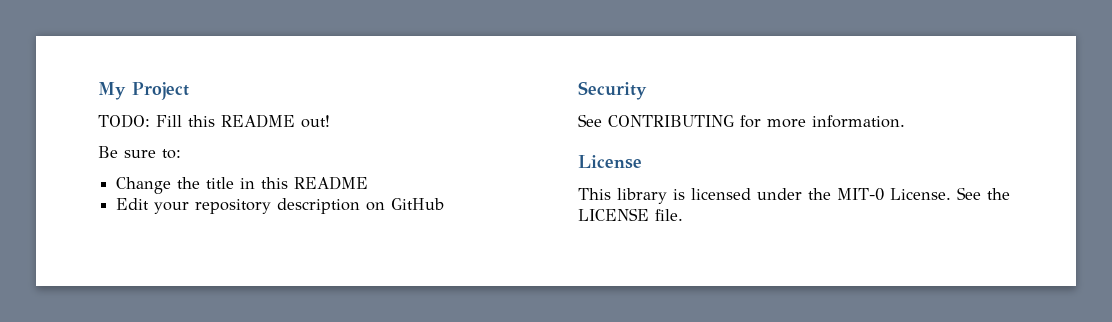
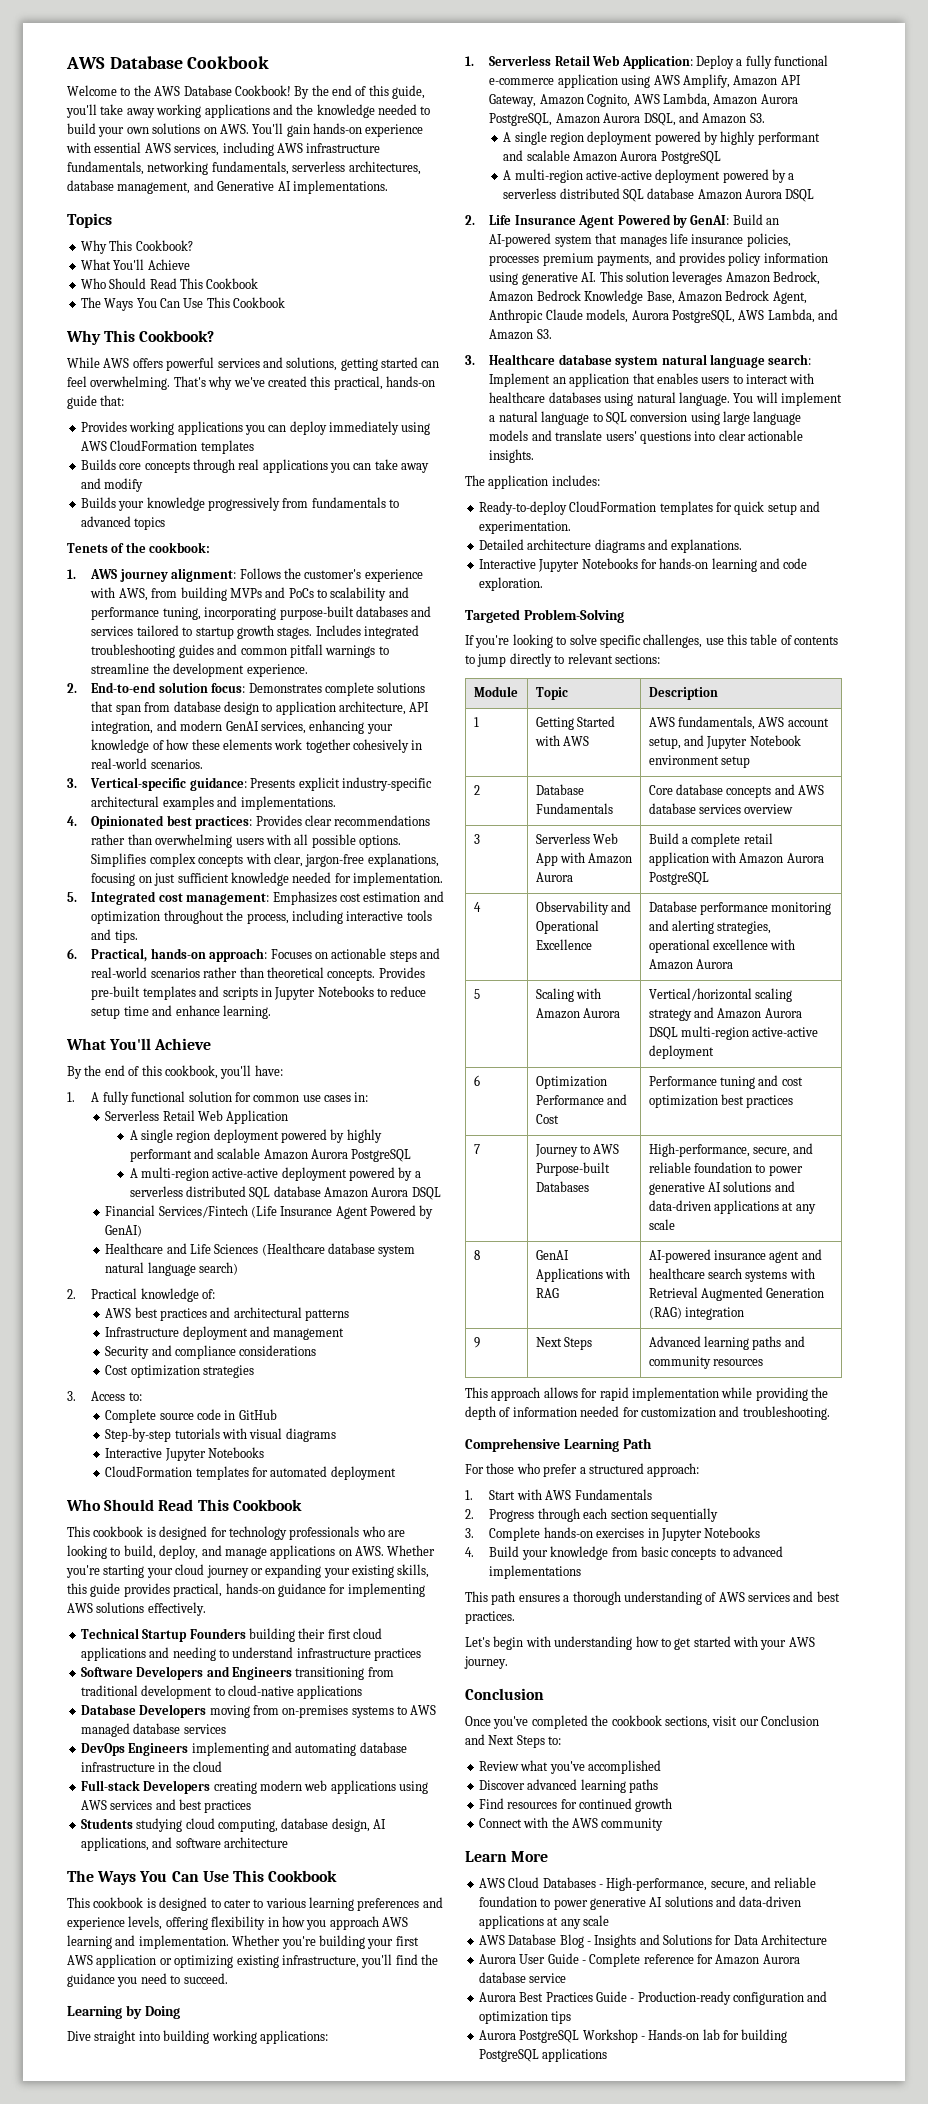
[98,82,189,100] [98,114,330,128] [98,146,181,159] [116,176,369,194] [116,198,445,214] [578,81,647,100] [578,114,905,128] [578,155,642,169] [578,187,1010,204] [578,208,683,221] My Project // TODO: Fill this README out! // Be sure to: // Change the title in this README // Edit your repository description on GitHub // Security // See CONTRIBUTING for more information. // License // This library is licensed under the MIT-0 License. See the LICENSE file. -> [66,56,270,69] [67,85,426,99] [66,104,431,118] [67,123,424,137] [66,142,381,156] [67,161,421,175] [67,180,388,194] [67,213,112,228] [80,240,193,254] [80,259,190,270] [80,278,259,289] [80,297,285,311] [66,330,215,345] [67,357,440,371] [67,376,435,390] [67,395,125,409] [80,421,431,435] [80,440,254,454] [80,459,430,473] [80,478,144,492] [80,497,399,511] [80,516,166,530] [67,542,211,553] [67,568,423,582] [90,587,409,601] [91,606,432,620] [91,625,420,639] [91,644,389,658] [91,663,308,677] [67,682,426,696] [91,701,430,715] [91,720,393,734] [91,739,423,753] [91,758,203,769] [67,777,432,791] [91,796,336,810] [67,815,431,829] [91,834,402,848] [91,853,439,867] [91,872,444,886] [67,891,444,905] [91,910,432,924] [91,929,138,943] [67,948,441,962] [91,967,425,981] [91,986,427,1000] [91,1005,271,1019] [66,1038,212,1050] [67,1065,283,1079] [67,1091,369,1105] [105,1110,289,1124] [129,1129,382,1143] [129,1148,412,1162] [129,1167,421,1181] [129,1186,441,1200] [105,1205,434,1219] [105,1225,143,1237] [105,1243,416,1257] [105,1262,238,1276] [67,1288,216,1302] [105,1307,350,1321] [105,1326,345,1340] [105,1345,317,1359] [105,1365,254,1378] [67,1391,142,1401] [105,1409,277,1423] [105,1428,336,1442] [105,1447,264,1461] [105,1466,396,1480] [66,1499,302,1511] [67,1526,405,1540] [67,1545,436,1559] [66,1564,430,1578] [67,1583,425,1597] [67,1602,206,1616] [80,1628,382,1642] [80,1647,421,1661] [80,1666,394,1680] [80,1685,363,1699] [80,1704,437,1718] [80,1723,226,1737] [80,1742,407,1756] [80,1761,222,1772] [80,1780,428,1794] [80,1799,252,1813] [80,1818,386,1832] [80,1837,288,1851] [67,1870,338,1885] [67,1897,443,1911] [67,1916,408,1930] [67,1935,419,1949] [67,1954,438,1968] [67,1973,228,1987] [67,2005,180,2019] [67,2030,328,2044] [465,55,829,69] [489,74,801,88] [489,93,798,107] [489,112,765,126] [503,131,820,145] [503,150,721,164] [503,169,795,183] [503,188,815,202] [465,214,780,228] [489,233,791,247] [489,252,828,266] [489,271,821,285] [489,290,807,304] [489,309,839,323] [489,329,552,340] [465,354,812,368] [489,373,815,387] [489,392,843,406] [489,411,802,425] [489,430,804,444] [489,449,535,463] [465,475,600,489] [478,501,820,515] [478,521,571,534] [478,539,743,553] [478,558,808,572] [478,577,543,591] [465,609,624,623] [465,634,839,648] [465,653,660,667] [473,686,518,697] [535,687,568,700] [648,687,718,700] [473,717,479,727] [535,716,615,730] [534,735,589,746] [648,716,829,730] [648,735,801,749] [648,755,750,768] [473,785,480,795] [535,784,584,795] [535,803,613,814] [648,784,825,798] [648,803,794,814] [473,834,480,844] [535,833,618,844] [535,852,633,866] [535,872,573,882] [648,833,773,847] [648,852,824,866] [648,872,709,885] [473,902,481,912] [535,901,631,915] [535,920,599,934] [535,939,592,950] [648,901,832,915] [648,920,772,934] [648,939,796,953] [648,959,733,970] [473,989,480,999] [535,988,601,1002] [535,1008,620,1019] [648,988,792,1002] [648,1007,802,1021] [648,1026,819,1040] [648,1045,714,1059] [473,1075,480,1086] [535,1076,607,1089] [535,1094,627,1105] [535,1114,559,1124] [648,1075,803,1089] [648,1094,794,1108] [473,1144,480,1154] [534,1144,620,1157] [535,1162,610,1176] [535,1181,589,1192] [648,1143,814,1157] [648,1162,803,1176] [648,1181,795,1195] [648,1200,816,1214] [648,1219,675,1230] [473,1250,480,1260] [535,1250,569,1260] [535,1268,630,1282] [535,1288,559,1298] [648,1249,822,1263] [648,1268,815,1282] [648,1287,825,1301] [648,1307,744,1320] [473,1337,480,1348] [535,1337,592,1350] [648,1336,805,1350] [648,1356,763,1369] [465,1387,828,1401] [465,1406,830,1420] [465,1438,652,1452] [465,1463,700,1477] [465,1489,652,1500] [465,1508,718,1522] [465,1527,761,1541] [465,1546,784,1560] [489,1565,582,1579] [465,1591,840,1605] [465,1611,515,1624] [465,1636,815,1650] [464,1656,508,1669] [465,1688,544,1700] [465,1715,819,1729] [465,1734,562,1748] [478,1760,661,1774] [478,1779,658,1793] [478,1798,673,1812] [478,1817,664,1831] [465,1851,549,1862] [478,1877,817,1891] [478,1896,802,1910] [478,1915,609,1929] [478,1934,828,1948] [478,1953,800,1967] [478,1972,567,1983] [478,1991,828,2005] [478,2011,572,2024] [478,2029,788,2043] [478,2048,608,2062] AWS Database Cookbook // Welcome to the AWS Database Cookbook! By the end of this guide, you'll take away working applications and the knowledge needed to build your own solutions on AWS. You'll gain hands-on experience with essential AWS services, including AWS infrastructure fundamentals, networking fundamentals, serverless architectures, database management, and Generative AI implementations. // Topics // Why This Cookbook? // What You'll Achieve // Who Should Read This Cookbook // The Ways You Can Use This Cookbook // Why This Cookbook? // While AWS offers powerful services and solutions, getting started can feel overwhelming. That's why we've created this practical, hands-on guide that: // Provides working applications you can deploy immediately using AWS CloudFormation templates // Builds core concepts through real applications you can take away and modify // Builds your knowledge progressively from fundamentals to advanced topics // Tenets of the cookbook: // 1. AWS journey alignment: Follows the customer's experience with AWS, from building MVPs and PoCs to scalability and performance tuning, incorporating purpose-built databases and services tailored to startup growth stages. Includes integrated troubleshooting guides and common pitfall warnings to streamline the development experience. // 2. End-to-end solution focus: Demonstrates complete solutions that span from database design to application architecture, API integration, and modern GenAI services, enhancing your knowledge of how these elements work together cohesively in real-world scenarios. // 3. Vertical-specific guidance: Presents explicit industry-specific architectural examples and implementations. // 4. Opinionated best practices: Provides clear recommendations rather than overwhelming users with all possible options. Simplifies complex concepts with clear, jargon-free explanations, focusing on just sufficient knowledge needed for implementation. // 5. Integrated cost management: Emphasizes cost estimation and optimization throughout the process, including interactive tools and tips. // 6. Practical, hands-on approach: Focuses on actionable steps and real-world scenarios rather than theoretical concepts. Provides pre-built templates and scripts in Jupyter Notebooks to reduce setup time and enhance learning. // What You'll Achieve // By the end of this cookbook, you'll have: // 1. A fully functional solution for common use cases in: // Serverless Retail Web Application // A single region deployment powered by highly performant and scalable Amazon Aurora PostgreSQL // A multi-region active-active deployment powered by a serverless distributed SQL database Amazon Aurora DSQL // Financial Services/Fintech (Life Insurance Agent Powered by GenAI) // Healthcare and Life Sciences (Healthcare database system natural language search) // 2. Practical knowledge of: // AWS best practices and architectural patterns // Infrastructure deployment and management // Security and compliance considerations // Cost optimization strategies // 3. Access to: // Complete source code in GitHub // Step-by-step tutorials with visual diagrams // Interactive Jupyter Notebooks // CloudFormation templates for automated deployment // Who Should Read This Cookbook // This cookbook is designed for technology professionals who are looking to build, deploy, and manage applications on AWS. Whether you're starting your cloud journey or expanding your existing skills, this guide provides practical, hands-on guidance for implementing AWS solutions effectively. // Technical Startup Founders building their first cloud applications and needing to understand infrastructure practices // Software Developers and Engineers transitioning from traditional development to cloud-native applications // Database Developers moving from on-premises systems to AWS managed database services // DevOps Engineers implementing and automating database infrastructure in the cloud // Full-stack Developers creating modern web applications using AWS services and best practices // Students studying cloud computing, database design, AI applications, and software architecture // The Ways You Can Use This Cookbook // This cookbook is designed to cater to various learning preferences and experience levels, offering flexibility in how you approach AWS learning and implementation. Whether you're building your first AWS application or optimizing existing infrastructure, you'll find the guidance you need to succeed. // Learning by Doing // Dive straight into building working applications: // 1. Serverless Retail Web Application: Deploy a fully functional e-commerce application using AWS Amplify, Amazon API Gateway, Amazon Cognito, AWS Lambda, Amazon Aurora PostgreSQL, Amazon Aurora DSQL, and Amazon S3. // A single region deployment powered by highly performant and scalable Amazon Aurora PostgreSQL // A multi-region active-active deployment powered by a serverless distributed SQL database Amazon Aurora DSQL // 2. Life Insurance Agent Powered by GenAI: Build an AI-powered system that manages life insurance policies, processes premium payments, and provides policy information using generative AI. This solution leverages Amazon Bedrock, Amazon Bedrock Knowledge Base, Amazon Bedrock Agent, Anthropic Claude models, Aurora PostgreSQL, AWS Lambda, and Amazon S3. // 3. Healthcare database system natural language search: Implement an application that enables users to interact with healthcare databases using natural language. You will implement a natural language to SQL conversion using large language models and translate users' questions into clear actionable insights. // The application includes: // Ready-to-deploy CloudFormation templates for quick setup and experimentation. // Detailed architecture diagrams and explanations. // Interactive Jupyter Notebooks for hands-on learning and code exploration. // Targeted Problem-Solving // If you're looking to solve specific challenges, use this table of contents to jump directly to relevant sections: // Module | Topic | Description // 1 | Getting Started with AWS | AWS fundamentals, AWS account setup, and Jupyter Notebook environment setup // 2 | Database Fundamentals | Core database concepts and AWS database services overview // 3 | Serverless Web App with Amazon Aurora | Build a complete retail application with Amazon Aurora PostgreSQL // 4 | Observability and Operational Excellence | Database performance monitoring and alerting strategies, operational excellence with Amazon Aurora // 5 | Scaling with Amazon Aurora | Vertical/horizontal scaling strategy and Amazon Aurora DSQL multi-region active-active deployment // 6 | Optimization Performance and Cost | Performance tuning and cost optimization best practices // 7 | Journey to AWS Purpose-built Databases | High-performance, secure, and reliable foundation to power generative AI solutions and data-driven applications at any scale // 8 | GenAI Applications with RAG | AI-powered insurance agent and healthcare search systems with Retrieval Augmented Generation (RAG) integration // 9 | Next Steps | Advanced learning paths and community resources // This approach allows for rapid implementation while providing the depth of information needed for customization and troubleshooting. // Comprehensive Learning Path // For those who prefer a structured approach: // 1. Start with AWS Fundamentals // 2. Progress through each section sequentially // 3. Complete hands-on exercises in Jupyter Notebooks // 4. Build your knowledge from basic concepts to advanced implementations // This path ensures a thorough understanding of AWS services and best practices. // Let's begin with understanding how to get started with your AWS journey. // Conclusion // Once you've completed the cookbook sections, visit our Conclusion and Next Steps to: // Review what you've accomplished // Discover advanced learning paths // Find resources for continued growth // Connect with the AWS community // Learn More // AWS Cloud Databases - High-performance, secure, and reliable foundation to power generative AI solutions and data-driven applications at any scale // AWS Database Blog - Insights and Solutions for Data Architecture // Aurora User Guide - Complete reference for Amazon Aurora database service // Aurora Best Practices Guide - Production-ready configuration and optimization tips // Aurora PostgreSQL Workshop - Hands-on lab for building PostgreSQL applications

